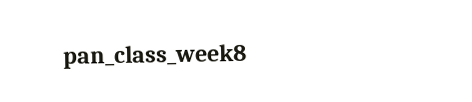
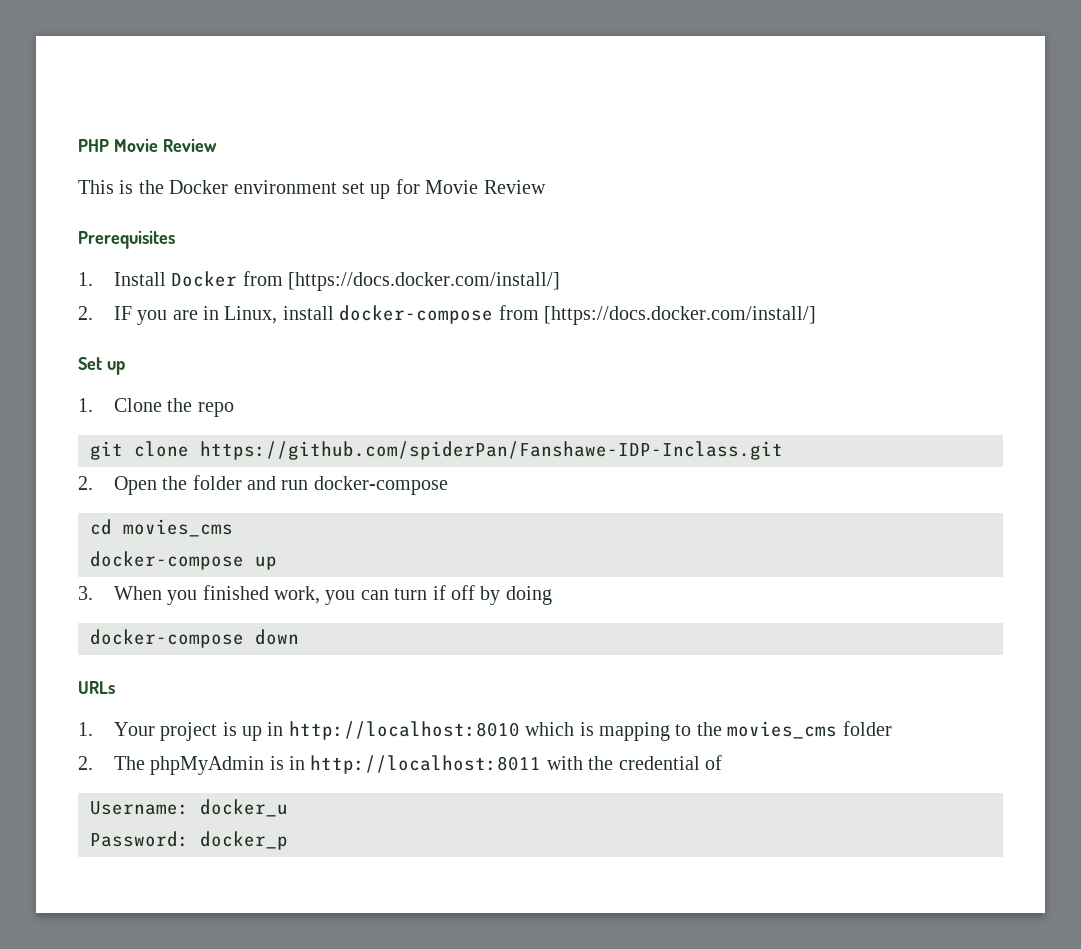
[62,43,247,69] pan_class_week8 -> [78,138,217,152] [78,179,546,199] [78,230,175,249] [78,271,561,291] [78,305,817,325] [78,357,125,375] [78,398,234,417] [90,441,783,460] [78,475,448,495] [90,519,233,537] [90,551,277,570] [78,585,552,605] [90,629,299,648] [78,681,115,694] [78,721,892,741] [78,755,723,775] [90,799,288,817] [90,831,288,850] PHP Movie Review // This is the Docker environment set up for Movie Review // Prerequisites // 1. Install Docker from [https://docs.docker.com/install/] // 2. IF you are in Linux, install docker-compose from [https://docs.docker.com/install/] // Set up // 1. Clone the repo // git clone https://github.com/spiderPan/Fanshawe-IDP-Inclass.git // 2. Open the folder and run docker-compose // cd movies_cms // docker-compose up // 3. When you finished work, you can turn if off by doing // docker-compose down // URLs // 1. Your project is up in http://localhost:8010 which is mapping to the movies_cms folder // 2. The phpMyAdmin is in http://localhost:8011 with the credential of // Username: docker_u // Password: docker_p

